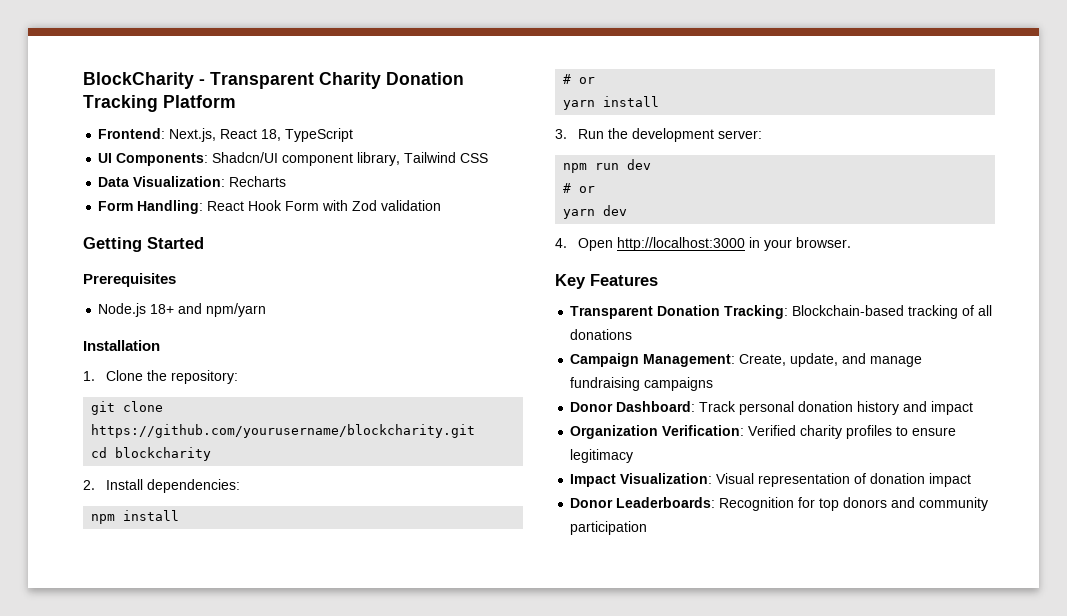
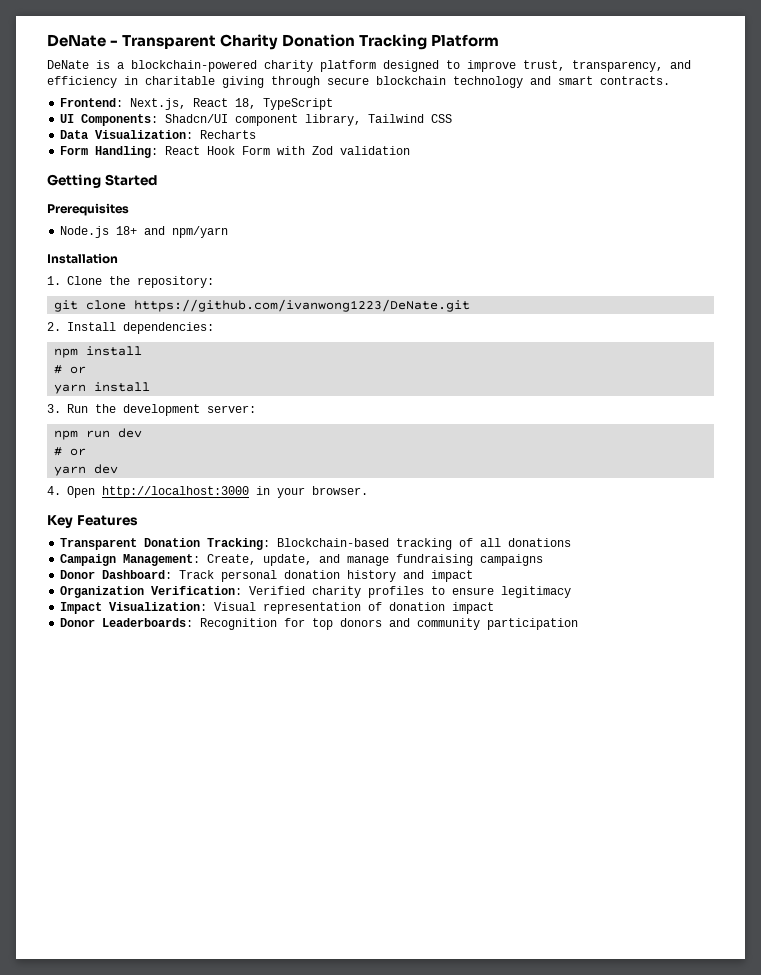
[83,72,194,89] BlockCharity -> [47,34,106,47] DeNate
(236, 101) none -> [47,60,691,72] [47,76,670,88] // DeNate is a blockchain-powered charity platform designed to improve trust, transparency, and efficiency in charitable giving through secure blockchain technology and smart contracts.
[91,424,476,438] [91,447,212,461] https://github.com/yourusername/blockcharity.git // cd blockcharity -> [134,299,471,312] https://github.com/ivanwong1223/DeNate.git

